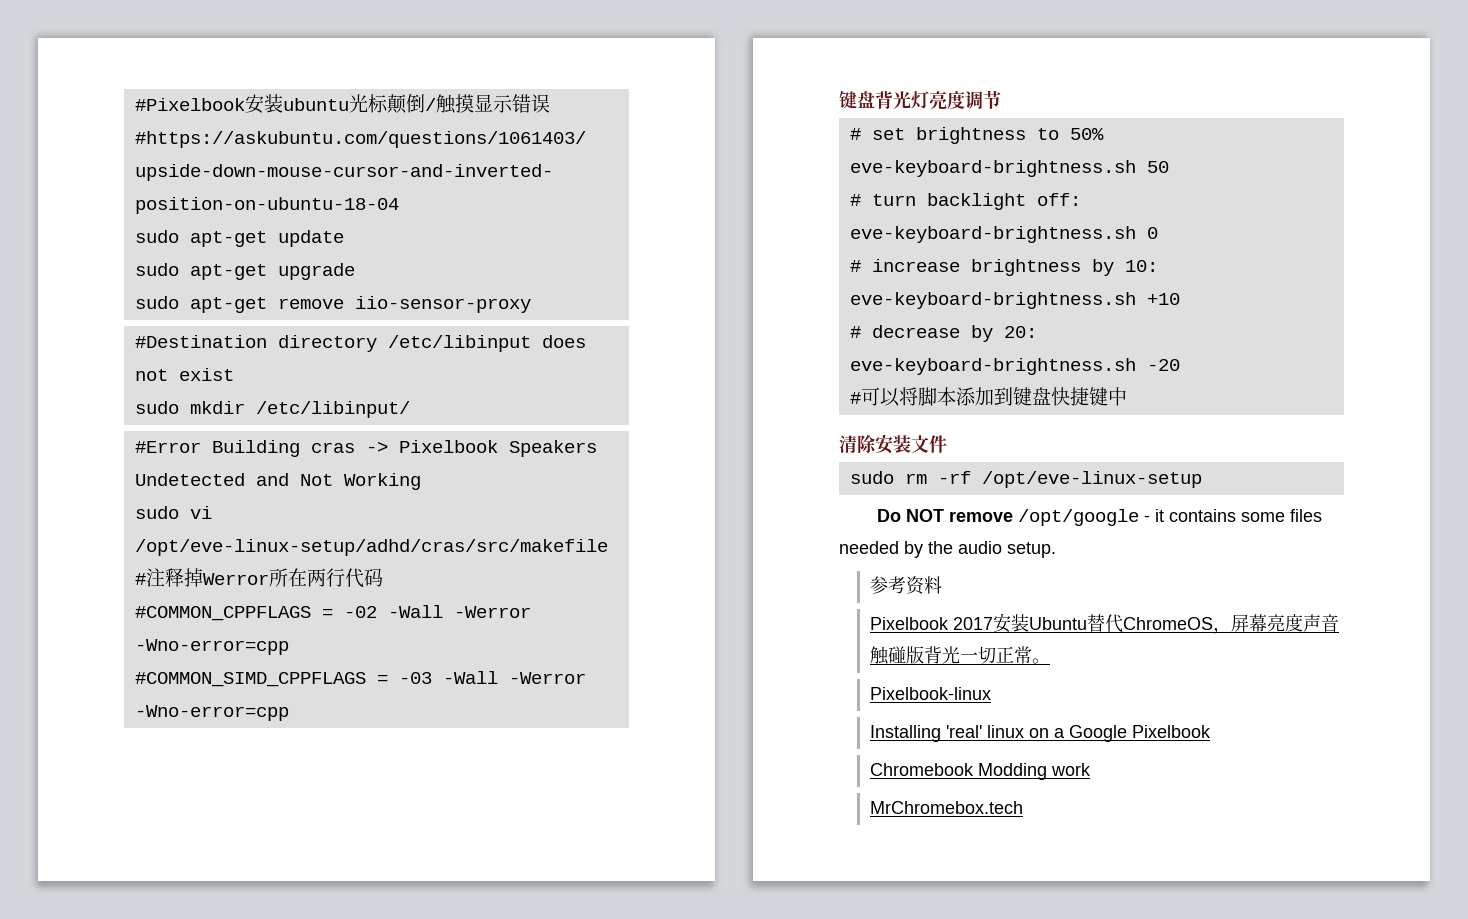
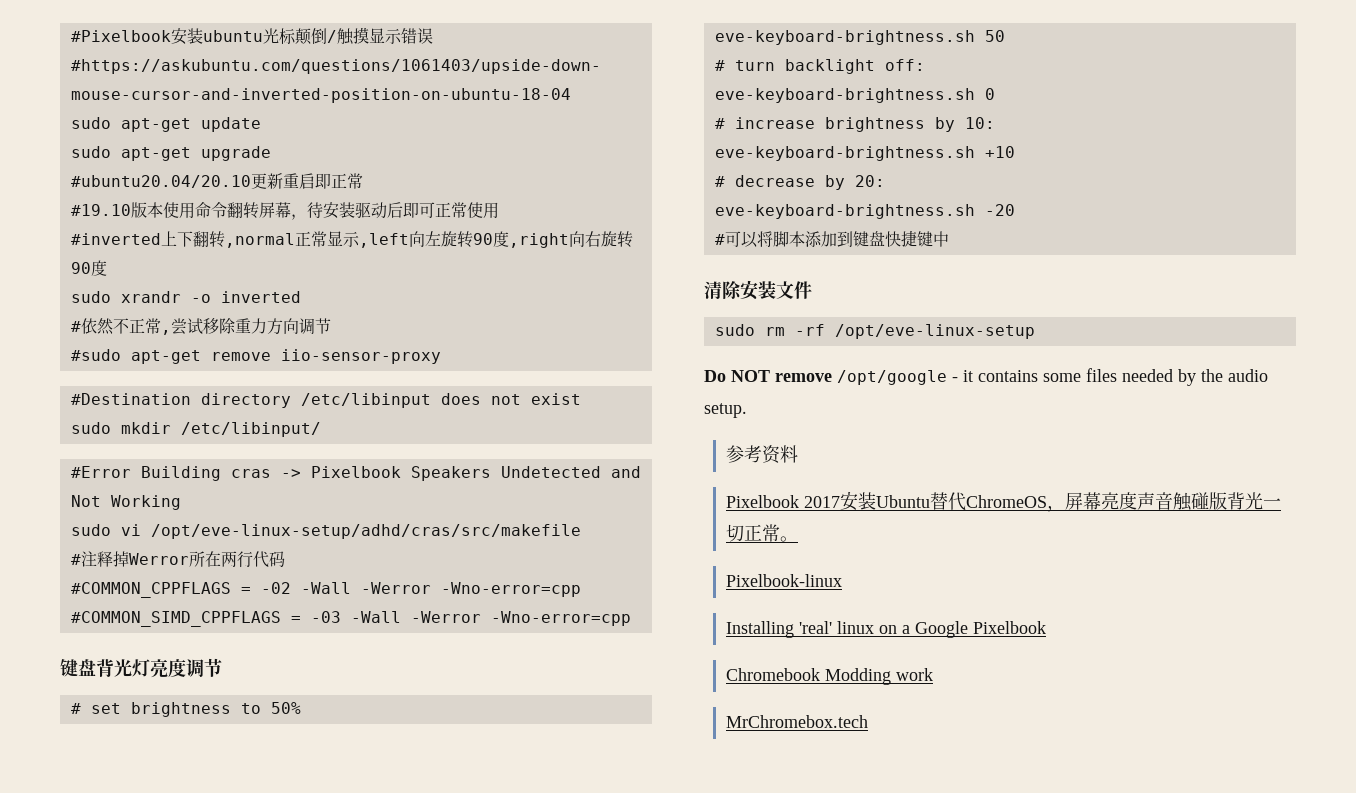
[134,296,179,309] sudo -> [70,173,363,189] [70,202,499,220] [70,231,633,248] [70,260,107,276] [70,291,301,303] [70,318,331,335] [70,349,121,361] #ubuntu20.04/20.10更新重启即正常 // #19.10版本使用命令翻转屏幕，待安装驱动后即可正常使用 // #inverted上下翻转,normal正常显示,left向左旋转90度,right向右旋转90度 // sudo xrandr -o inverted // #依然不正常,尝试移除重力方向调节 // #sudo

